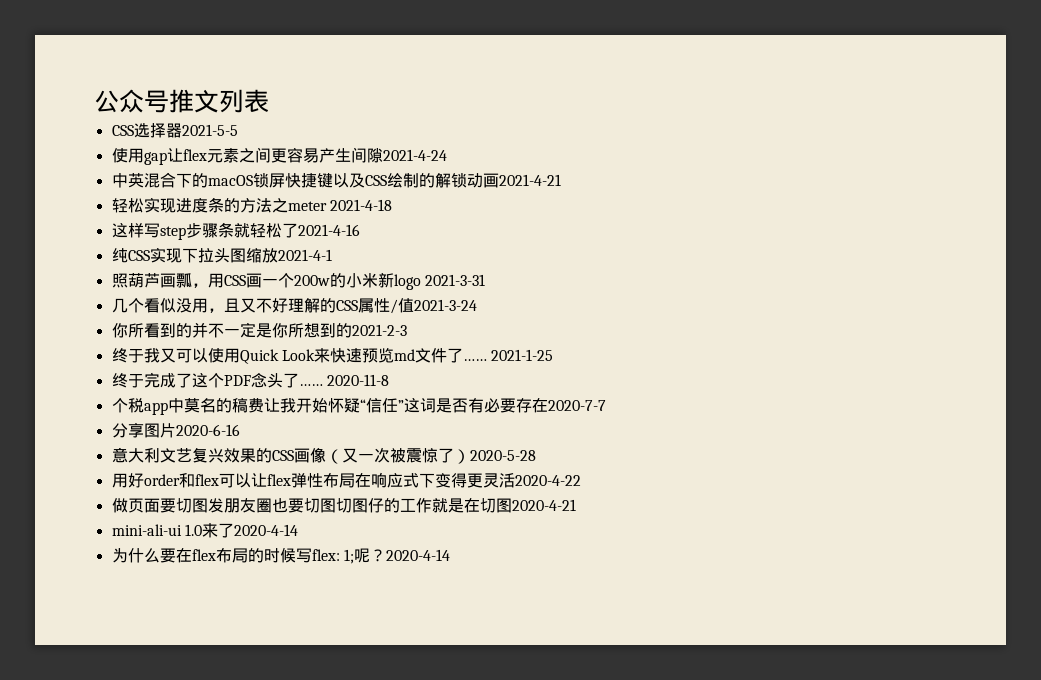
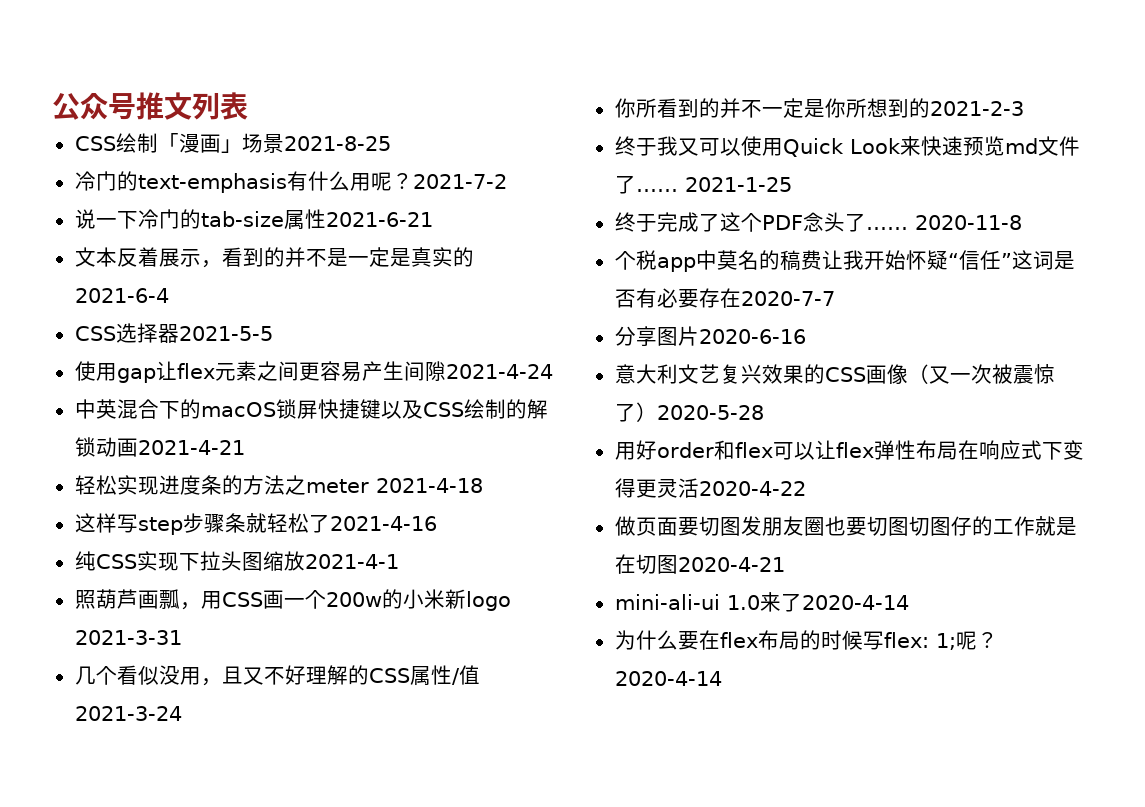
(269, 101) none -> [74,133,391,153] [74,171,507,193] [74,209,433,230] [74,247,474,268] [74,288,169,303] // CSS绘制「漫画」场景2021-8-25 // 冷门的text-emphasis有什么用呢？2021-7-2 // 说一下冷门的tab-size属性2021-6-21 // 文本反着展示，看到的并不是一定是真实的2021-6-4

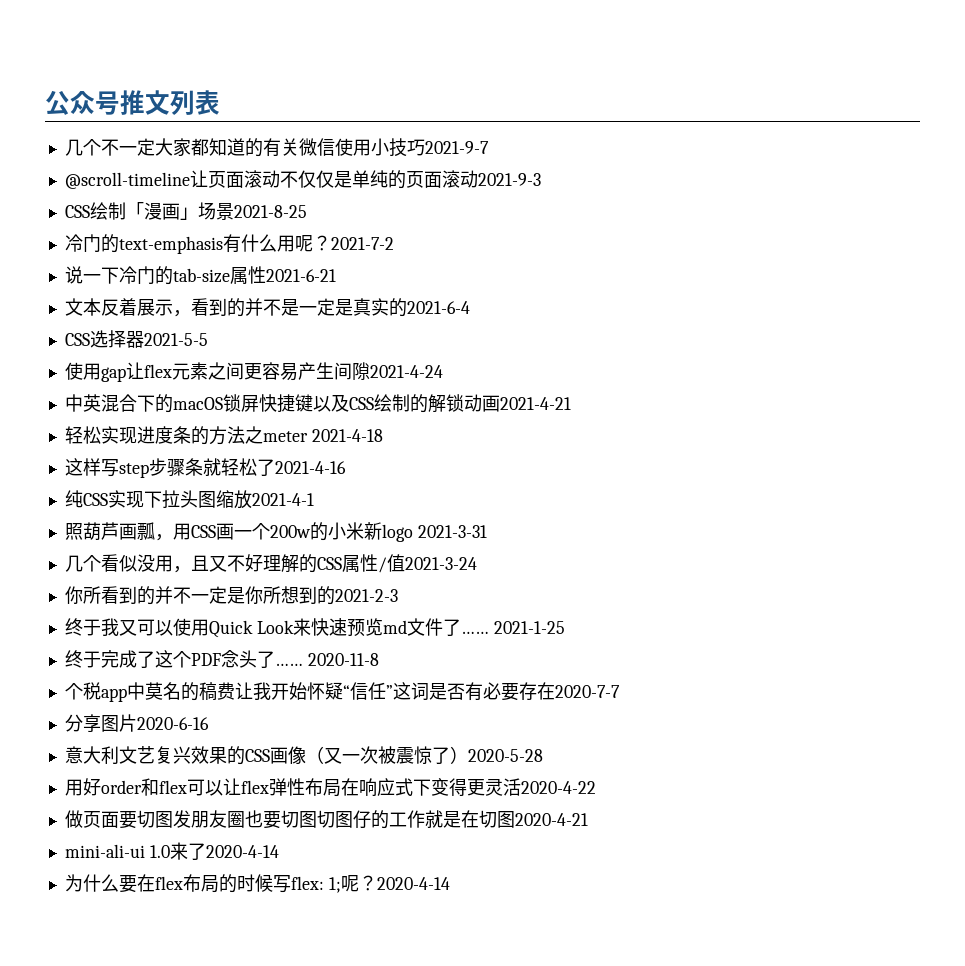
(248, 106) none -> [64,138,489,157] [64,170,541,189] // 几个不一定大家都知道的有关微信使用小技巧2021-9-7 // @scroll-timeline让页面滚动不仅仅是单纯的页面滚动2021-9-3

